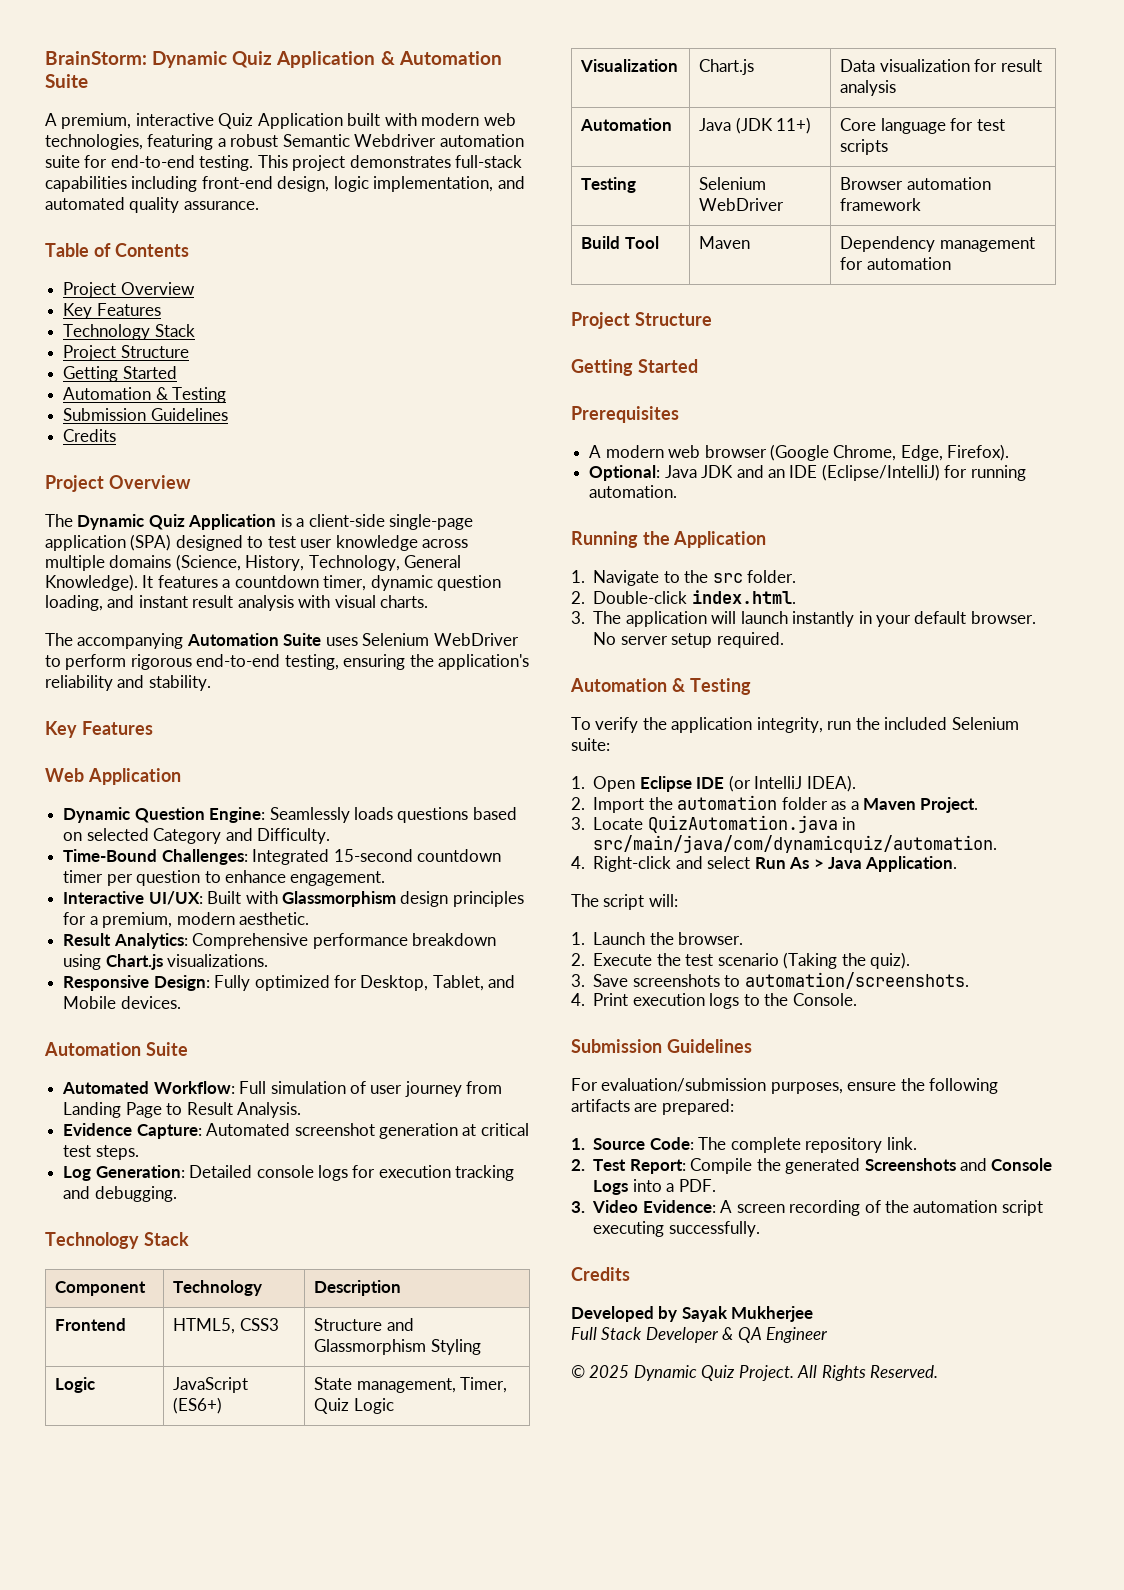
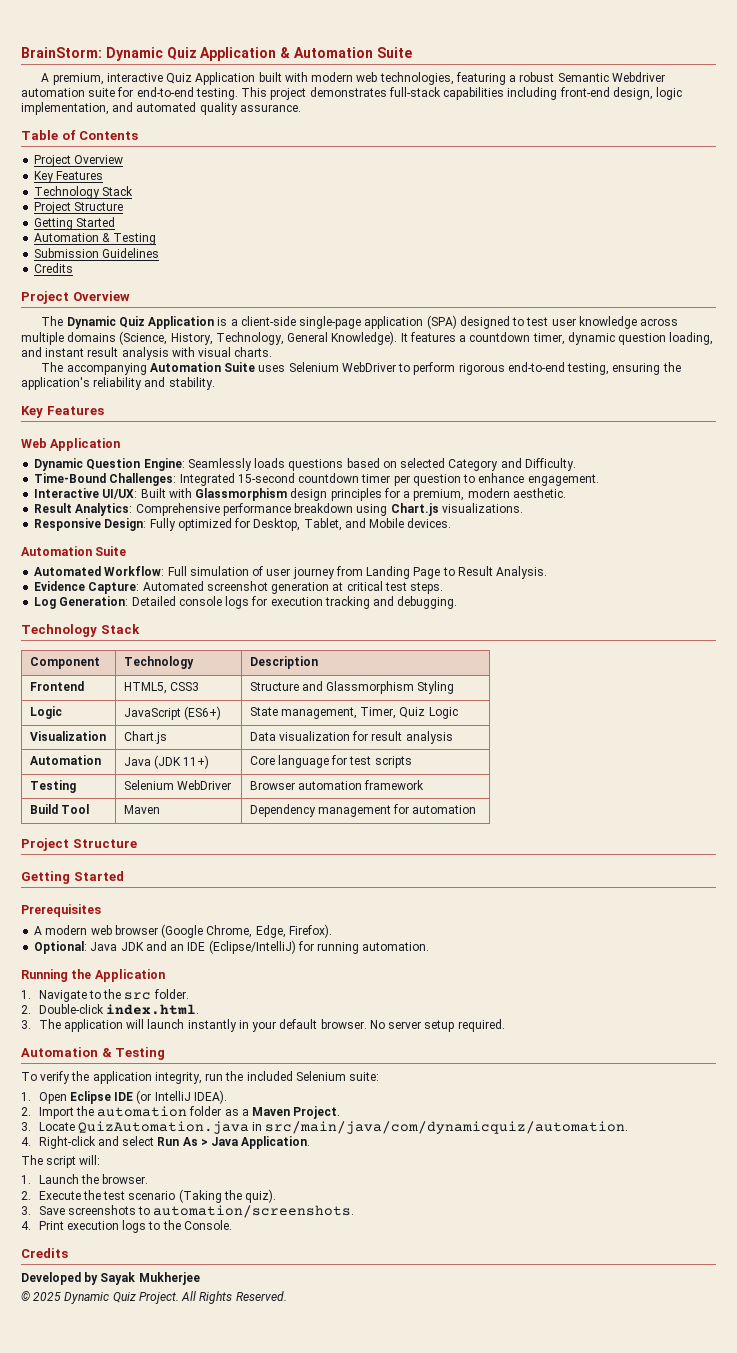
[571,1039,752,1053] [571,1078,999,1094] [571,1099,734,1115] [571,1137,917,1153] [571,1158,1053,1174] [593,1179,716,1195] [571,1200,1043,1216] [593,1221,760,1237] // Submission Guidelines // For evaluation/submission purposes, ensure the following artifacts are prepared: // 1. Source Code: The complete repository link. // 2. Test Report: Compile the generated Screenshots and Console Logs into a PDF. // 3. Video Evidence: A screen recording of the automation script executing successfully. -> (232, 1225) none
[571,1327,829,1343] // Full Stack Developer & QA Engineer -> (200, 1278) none

